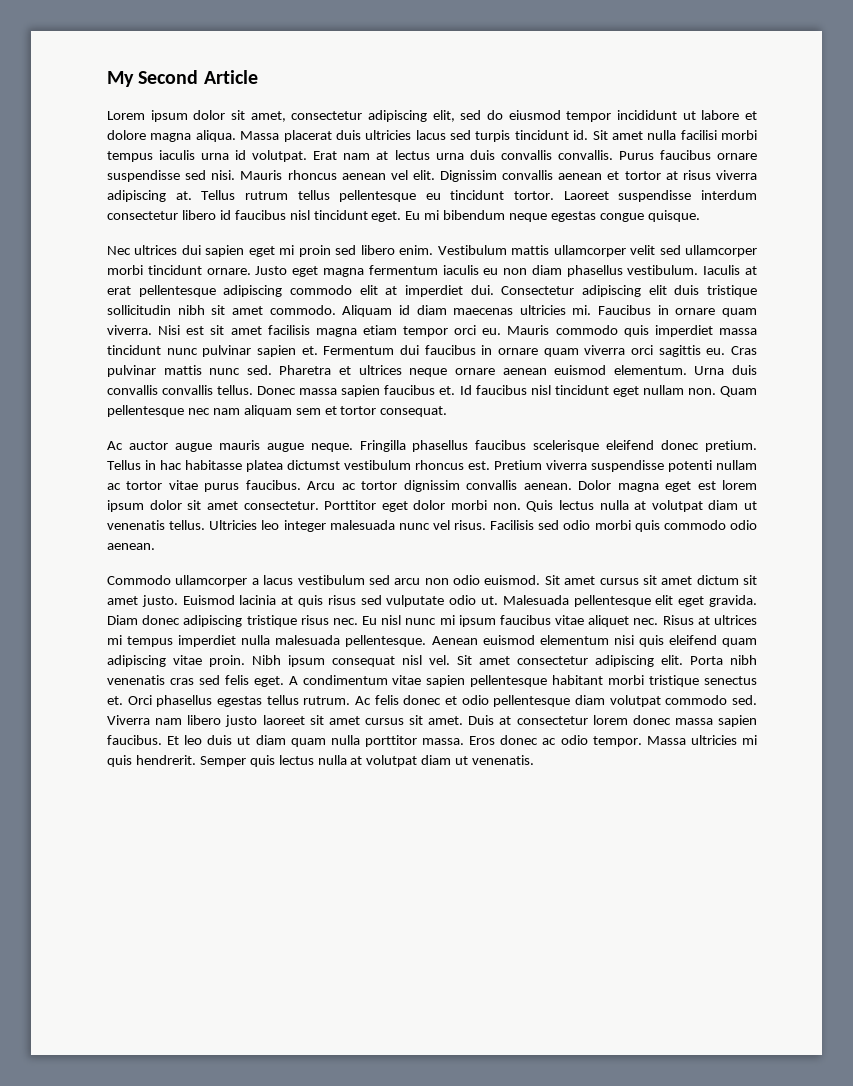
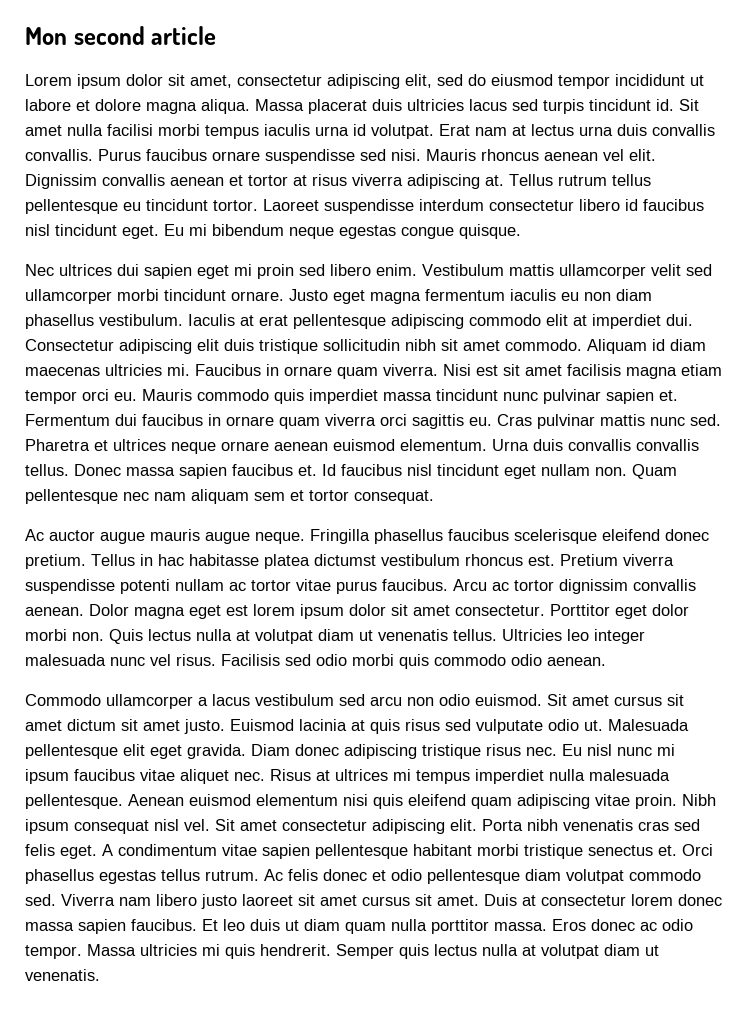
[107,70,258,87] My Second Article -> [25,26,217,45] Mon second article

